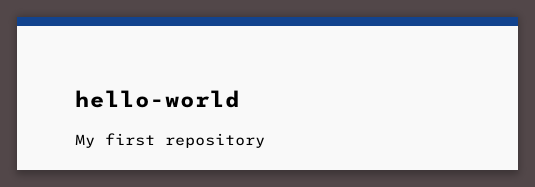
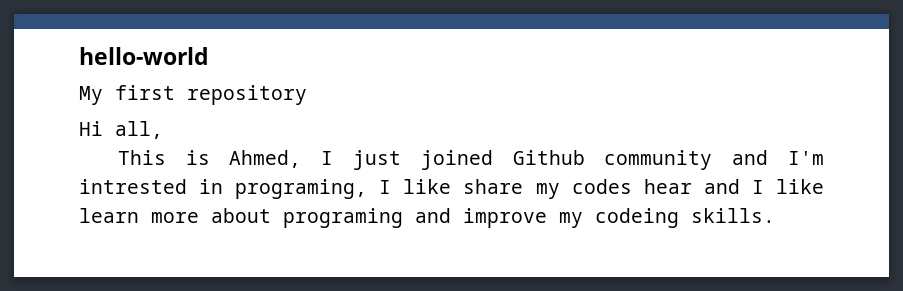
(265, 140) none -> [79,121,163,139] [117,150,824,170] [79,179,824,199] [79,208,775,228] // Hi all, // This is Ahmed, I just joined Github community and I'm intrested in programing, I like share my codes hear and I like learn more about programing and improve my codeing skills.

